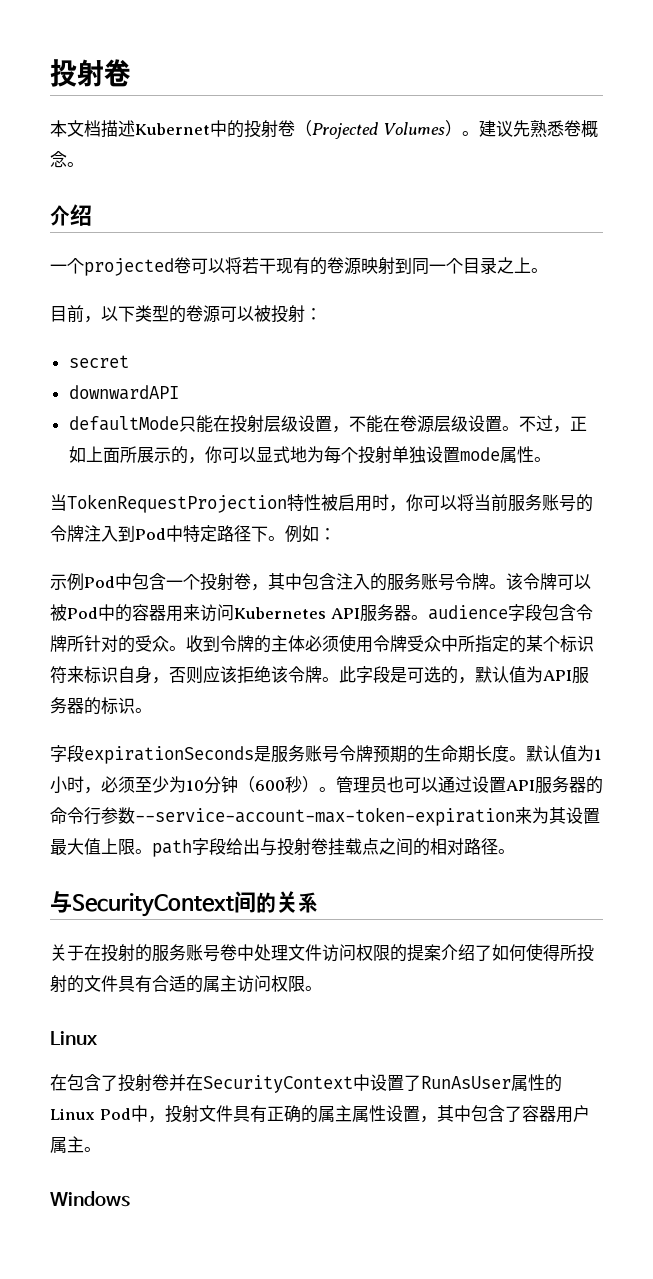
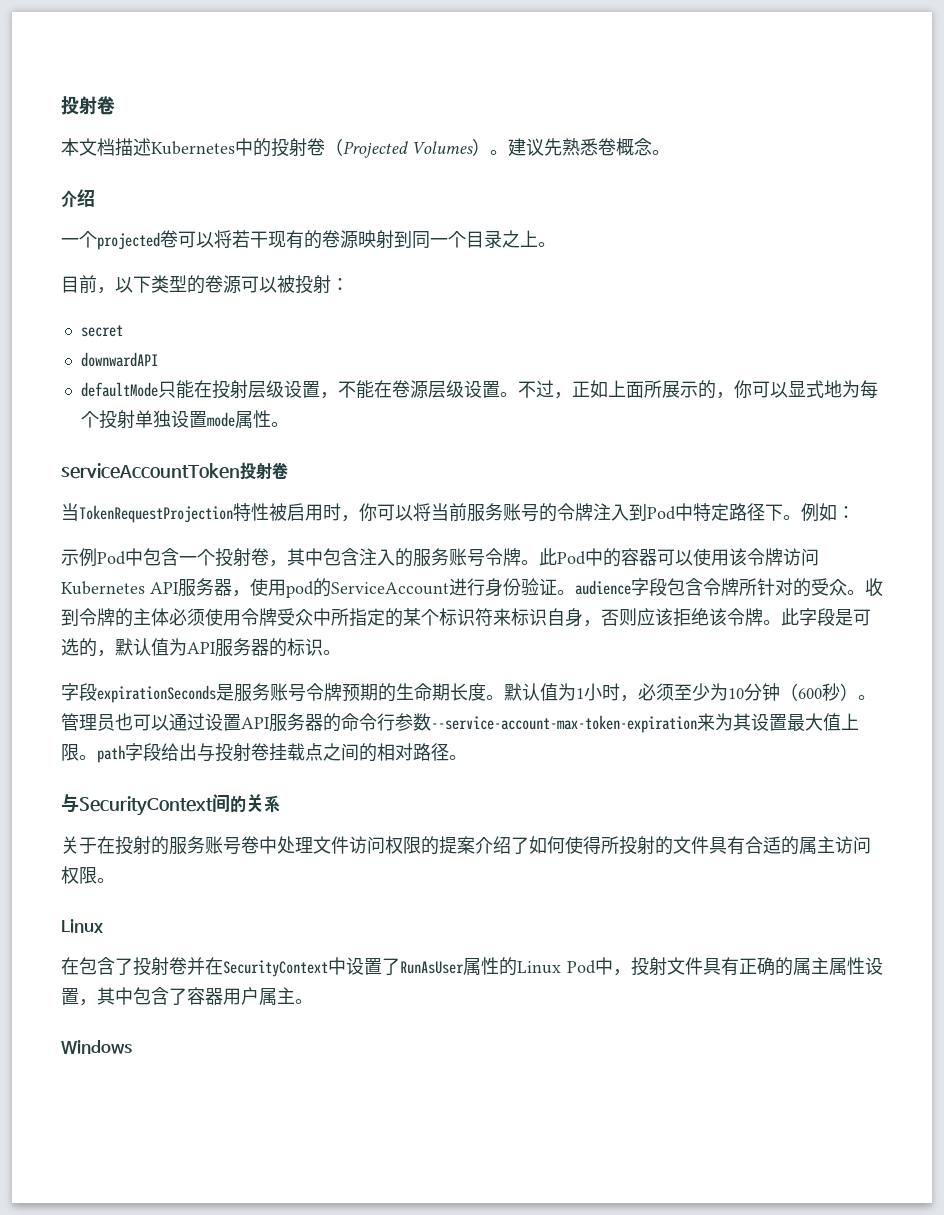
[135,123,210,135] Kubernet -> [151,141,235,155] Kubernetes
(551, 459) none -> [61,462,288,480] // serviceAccountToken投射卷
[506,573,591,590] [50,604,200,622] 该令牌可以被Pod中的容器用来 -> [539,548,783,567] 此Pod中的容器可以使用该令牌
(411, 613) none -> [232,578,557,598] ，使用pod的ServiceAccount进行身份验证

